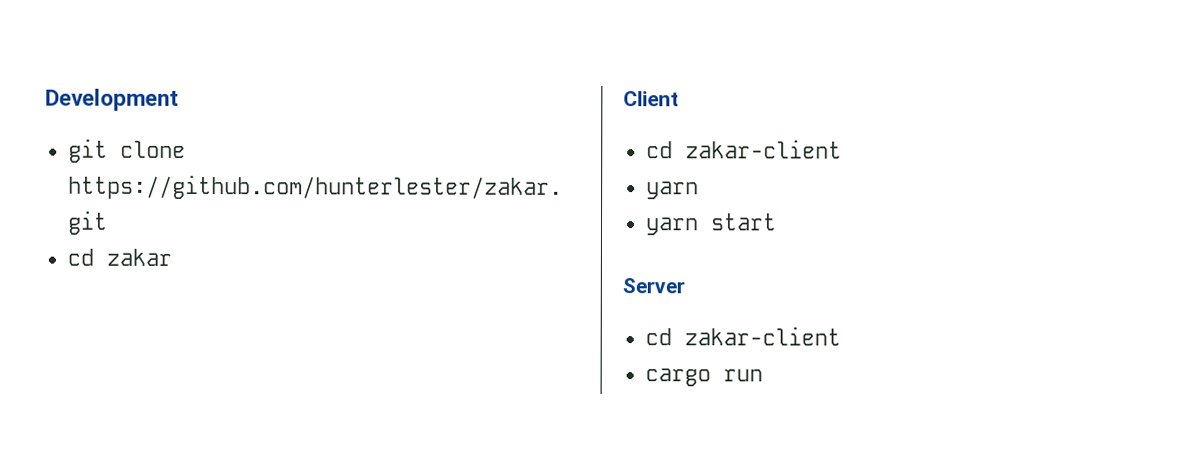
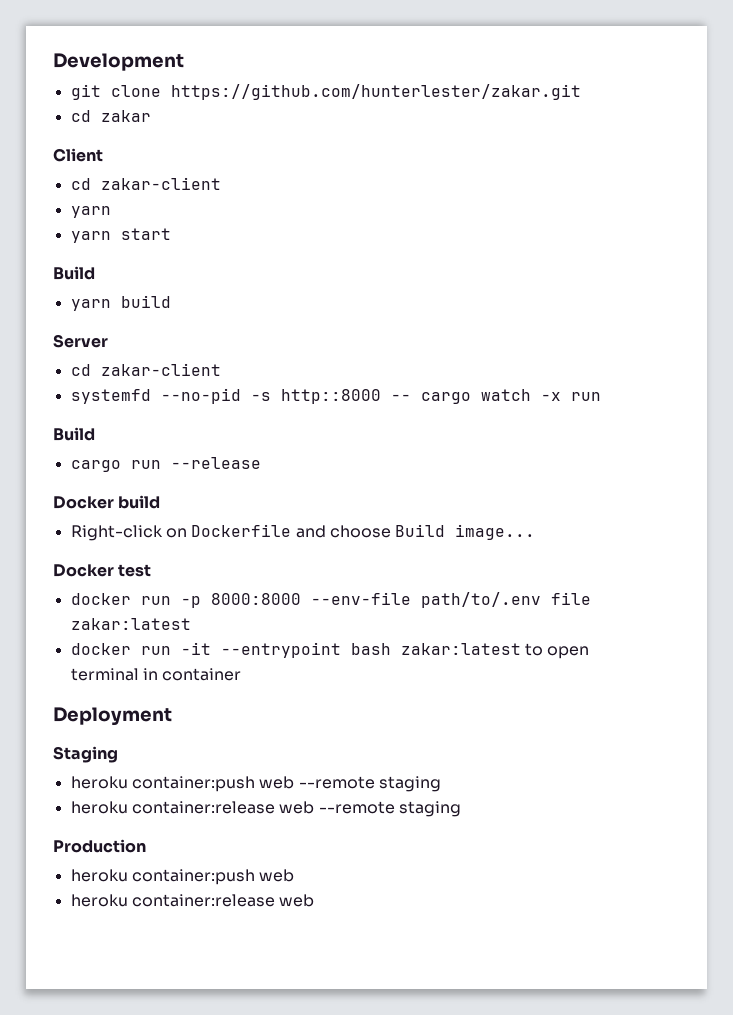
(778, 222) none -> [53,266,95,280] [70,295,171,311] // Build // yarn build
[645,368,764,387] cargo run -> [70,388,601,404] [53,427,95,441] [70,457,261,472] [53,495,161,509] [70,524,536,541] [53,564,152,577] [70,592,591,608] [70,618,191,630] [70,642,590,659] [70,668,242,681] [53,707,172,726] [53,746,118,763] [70,776,441,792] [70,801,461,817] [53,839,146,853] [70,869,295,885] [70,894,315,907] systemfd --no-pid -s http::8000 -- cargo watch -x run // Build // cargo run --release // Docker build // Right-click on Dockerfile and choose Build image... // Docker test // docker run -p 8000:8000 --env-file path/to/.env file zakar:latest // docker run -it --entrypoint bash zakar:latest to open terminal in container // Deployment // Staging // heroku container:push web --remote staging // heroku container:release web --remote staging // Production // heroku container:push web // heroku container:release web

